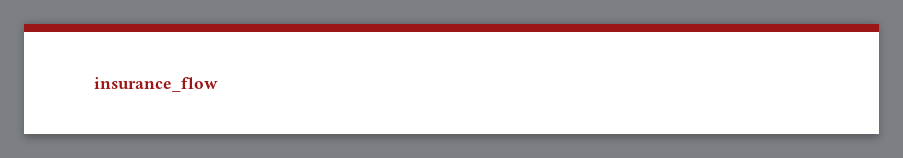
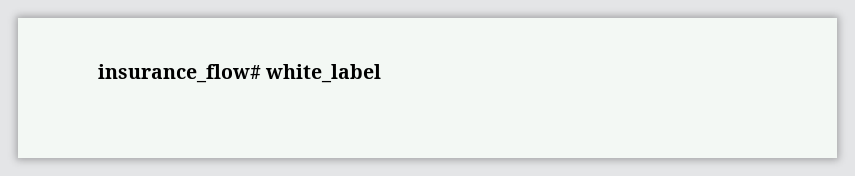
[94,77,218,92] insurance_flow -> [98,64,382,83] insurance_flow# white_label

